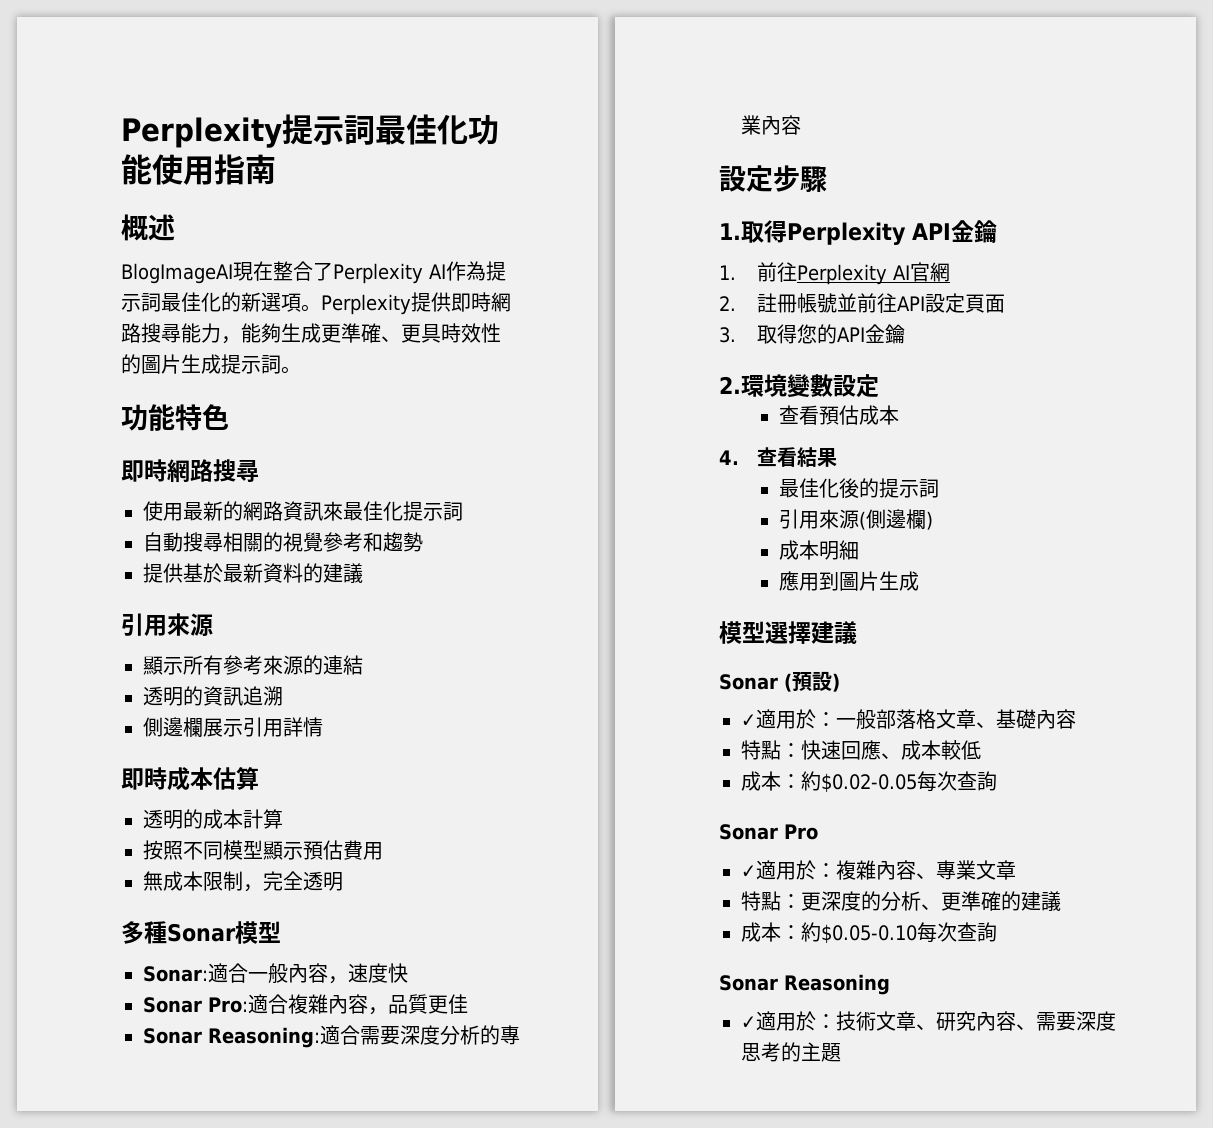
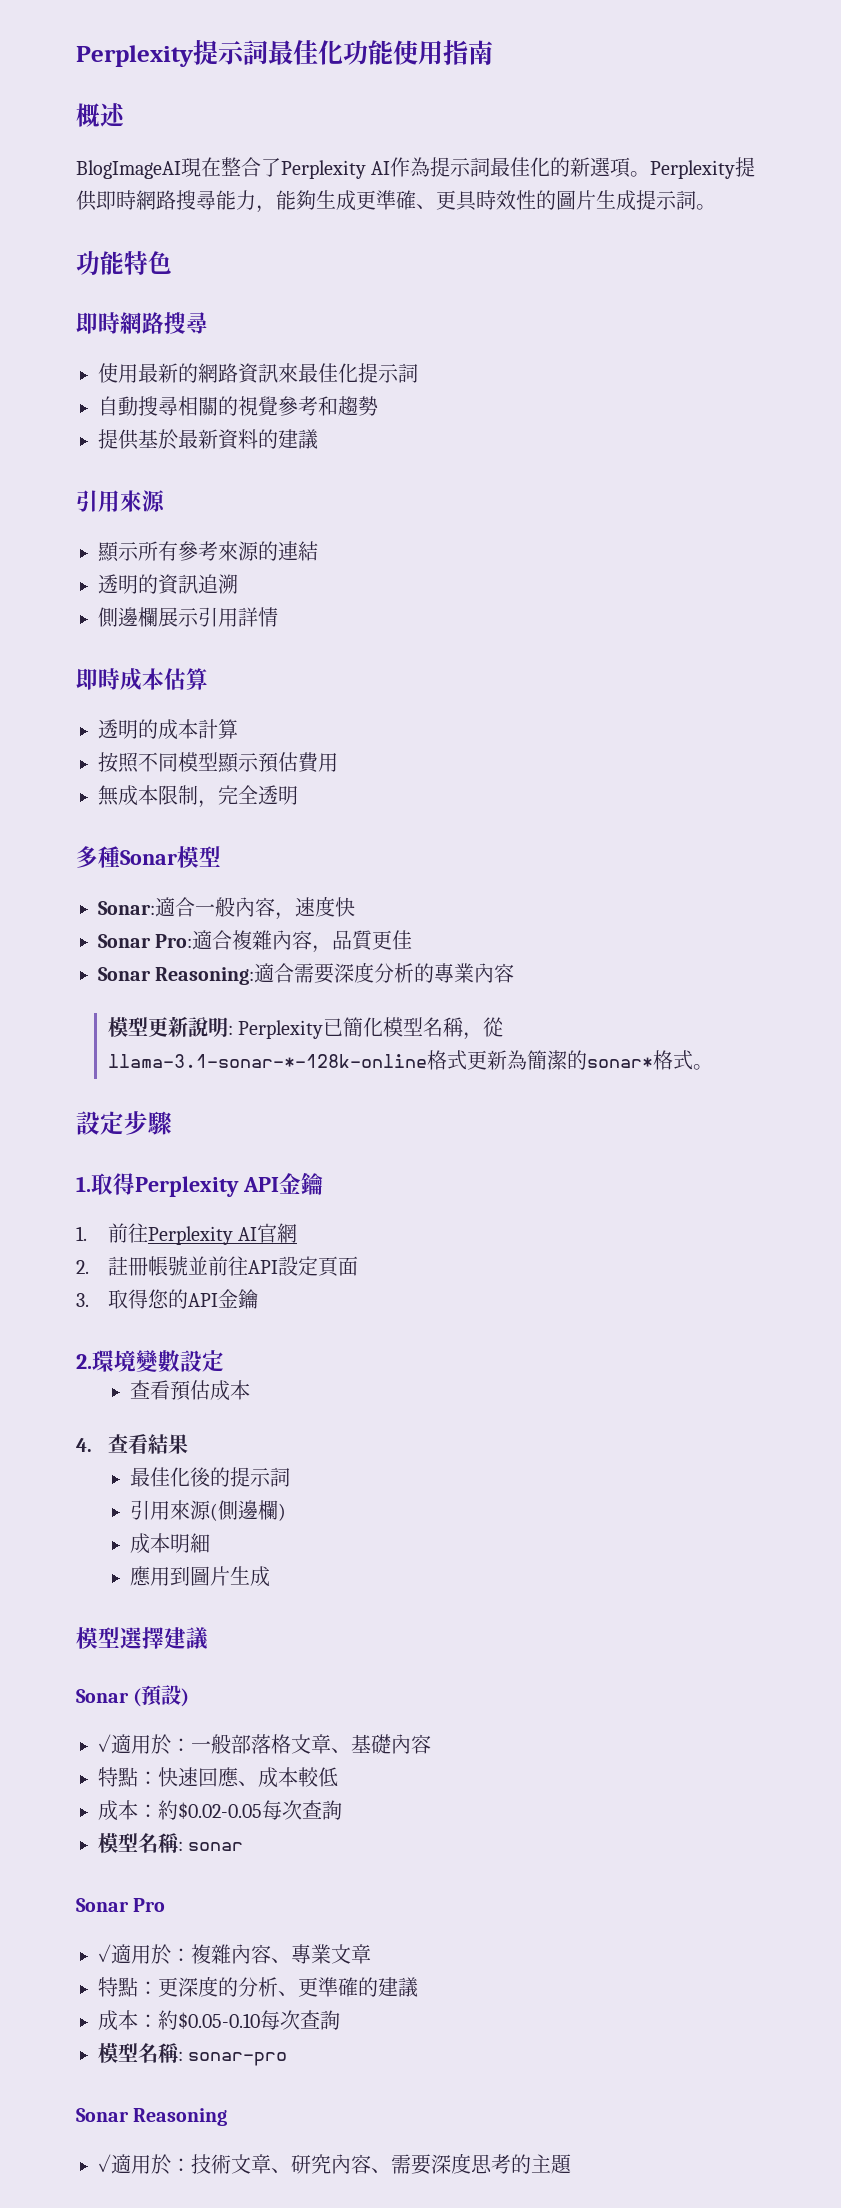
(801, 125) none -> [107,1016,505,1040] [107,1050,713,1070] // 模型更新說明: Perplexity已簡化模型名稱，從llama-3.1-sonar-*-128k-online格式更新為簡潔的sonar*格式。
(997, 781) none -> [98,1833,244,1853] // 模型名稱: sonar
(997, 932) none -> [98,2043,288,2066] // 模型名稱: sonar-pro

